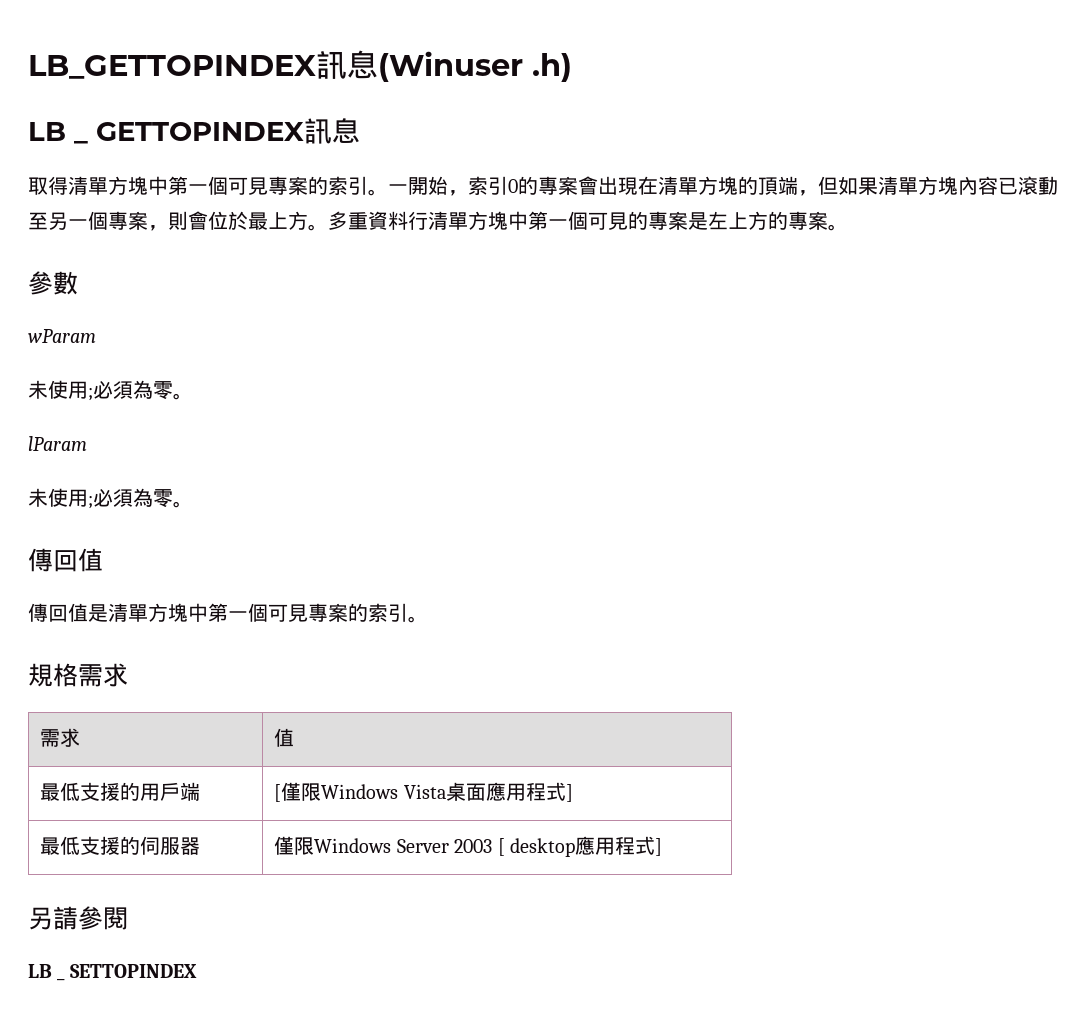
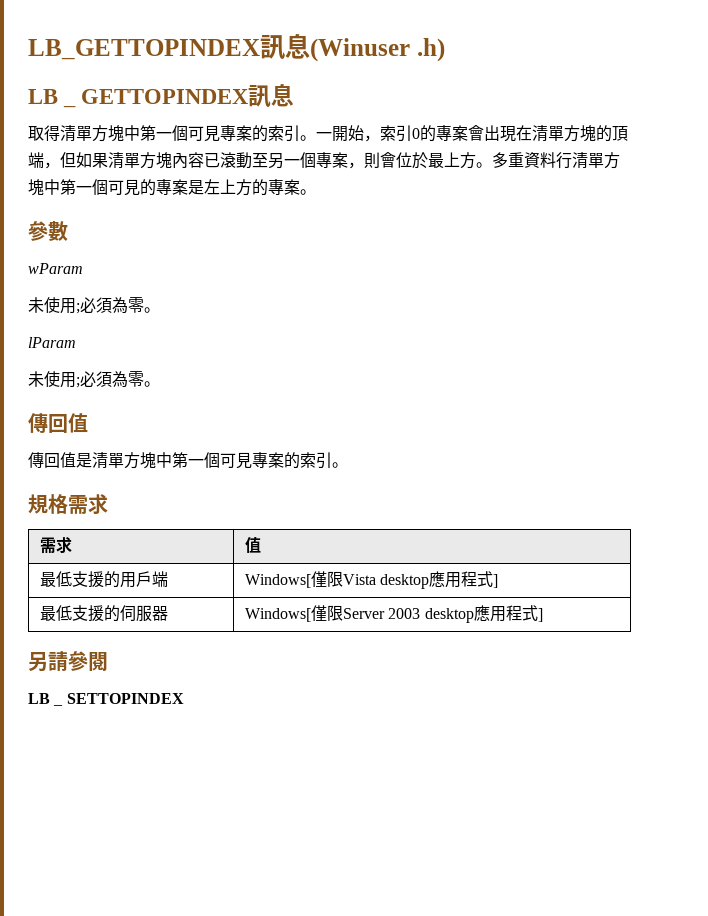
[274,782,486,802] [僅限Windows Vista桌面 -> [244,571,430,589] Windows[僅限Vista desktop
[274,836,392,855] 僅限Windows -> [244,605,343,622] Windows[僅限
[497,838,505,856] [ -> (421, 613) none

